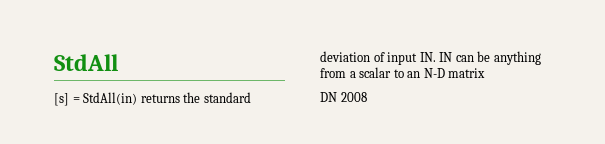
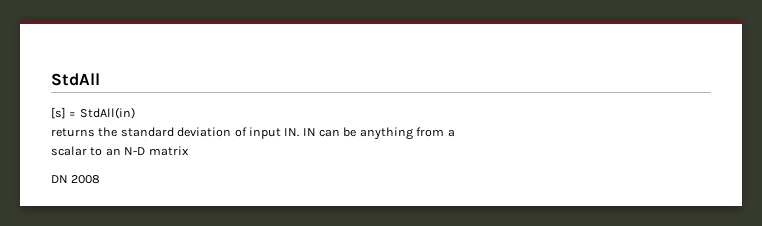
(138, 98) none -> (135, 113) //
(356, 74) none -> (455, 133) //

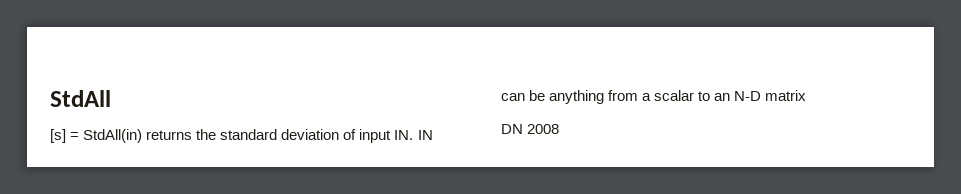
(135, 113) // -> (143, 136) none
(455, 133) // -> (652, 97) none

